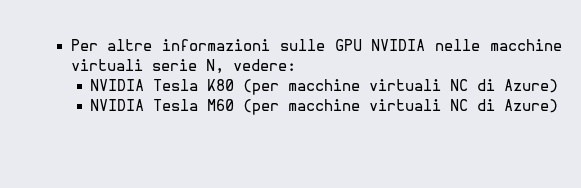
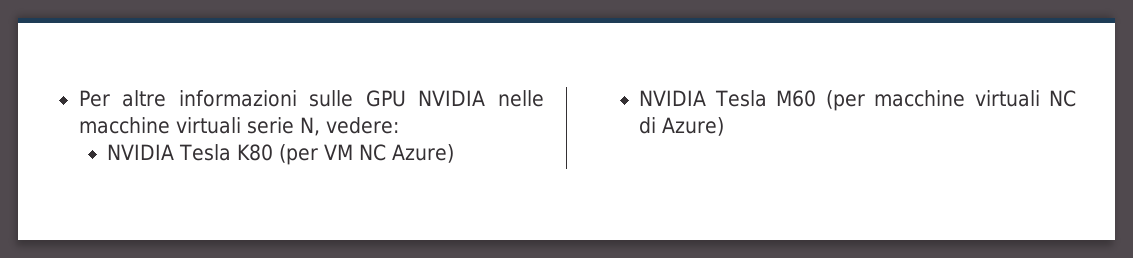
[288,79,496,91] macchine virtuali NC di -> [324,144,387,161] VM NC

